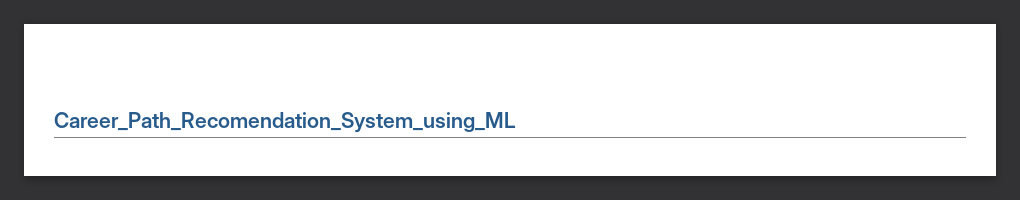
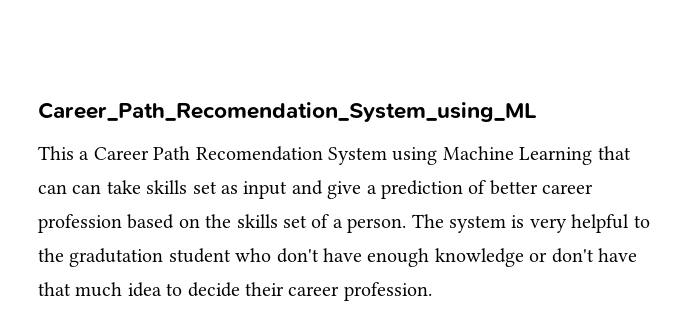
(516, 122) none -> [38,146,631,165] [38,180,594,199] [38,214,650,233] [38,248,637,267] [38,282,432,301] // This a Career Path Recomendation System using Machine Learning that can can take skills set as input and give a prediction of better career profession based on the skills set of a person. The system is very helpful to the gradutation student who don't have enough knowledge or don't have that much idea to decide their career profession.

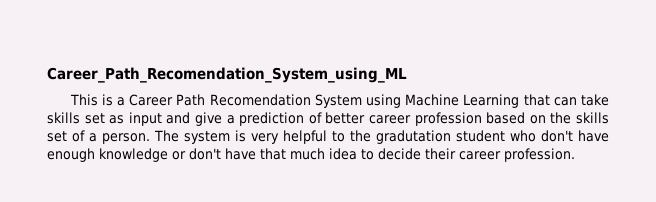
(74, 153) none -> [101,94,113,106] is
[72,184,102,194] can -> (577, 101) none

